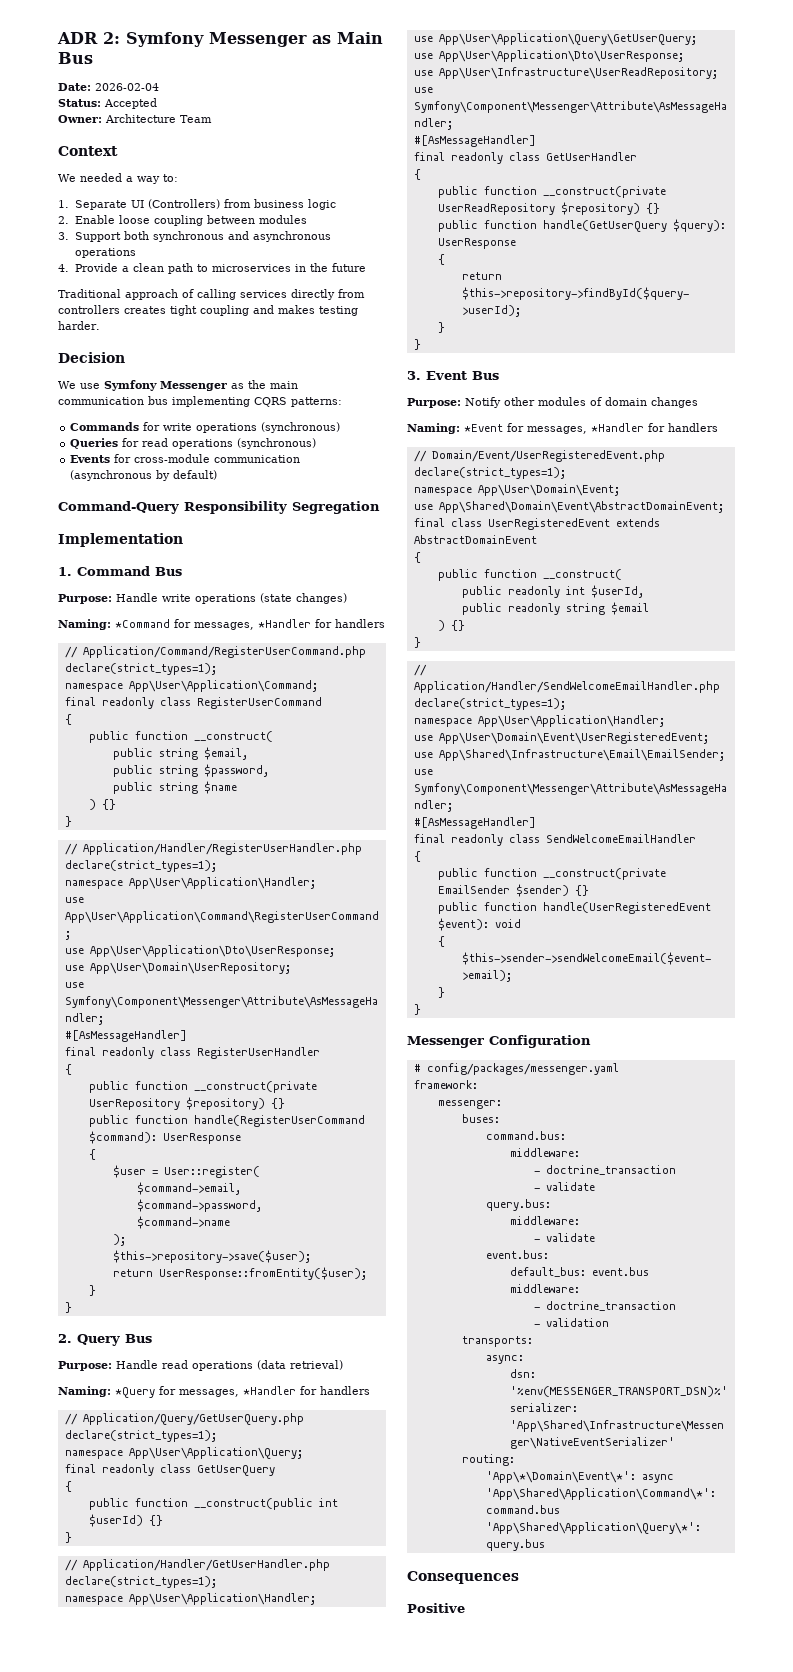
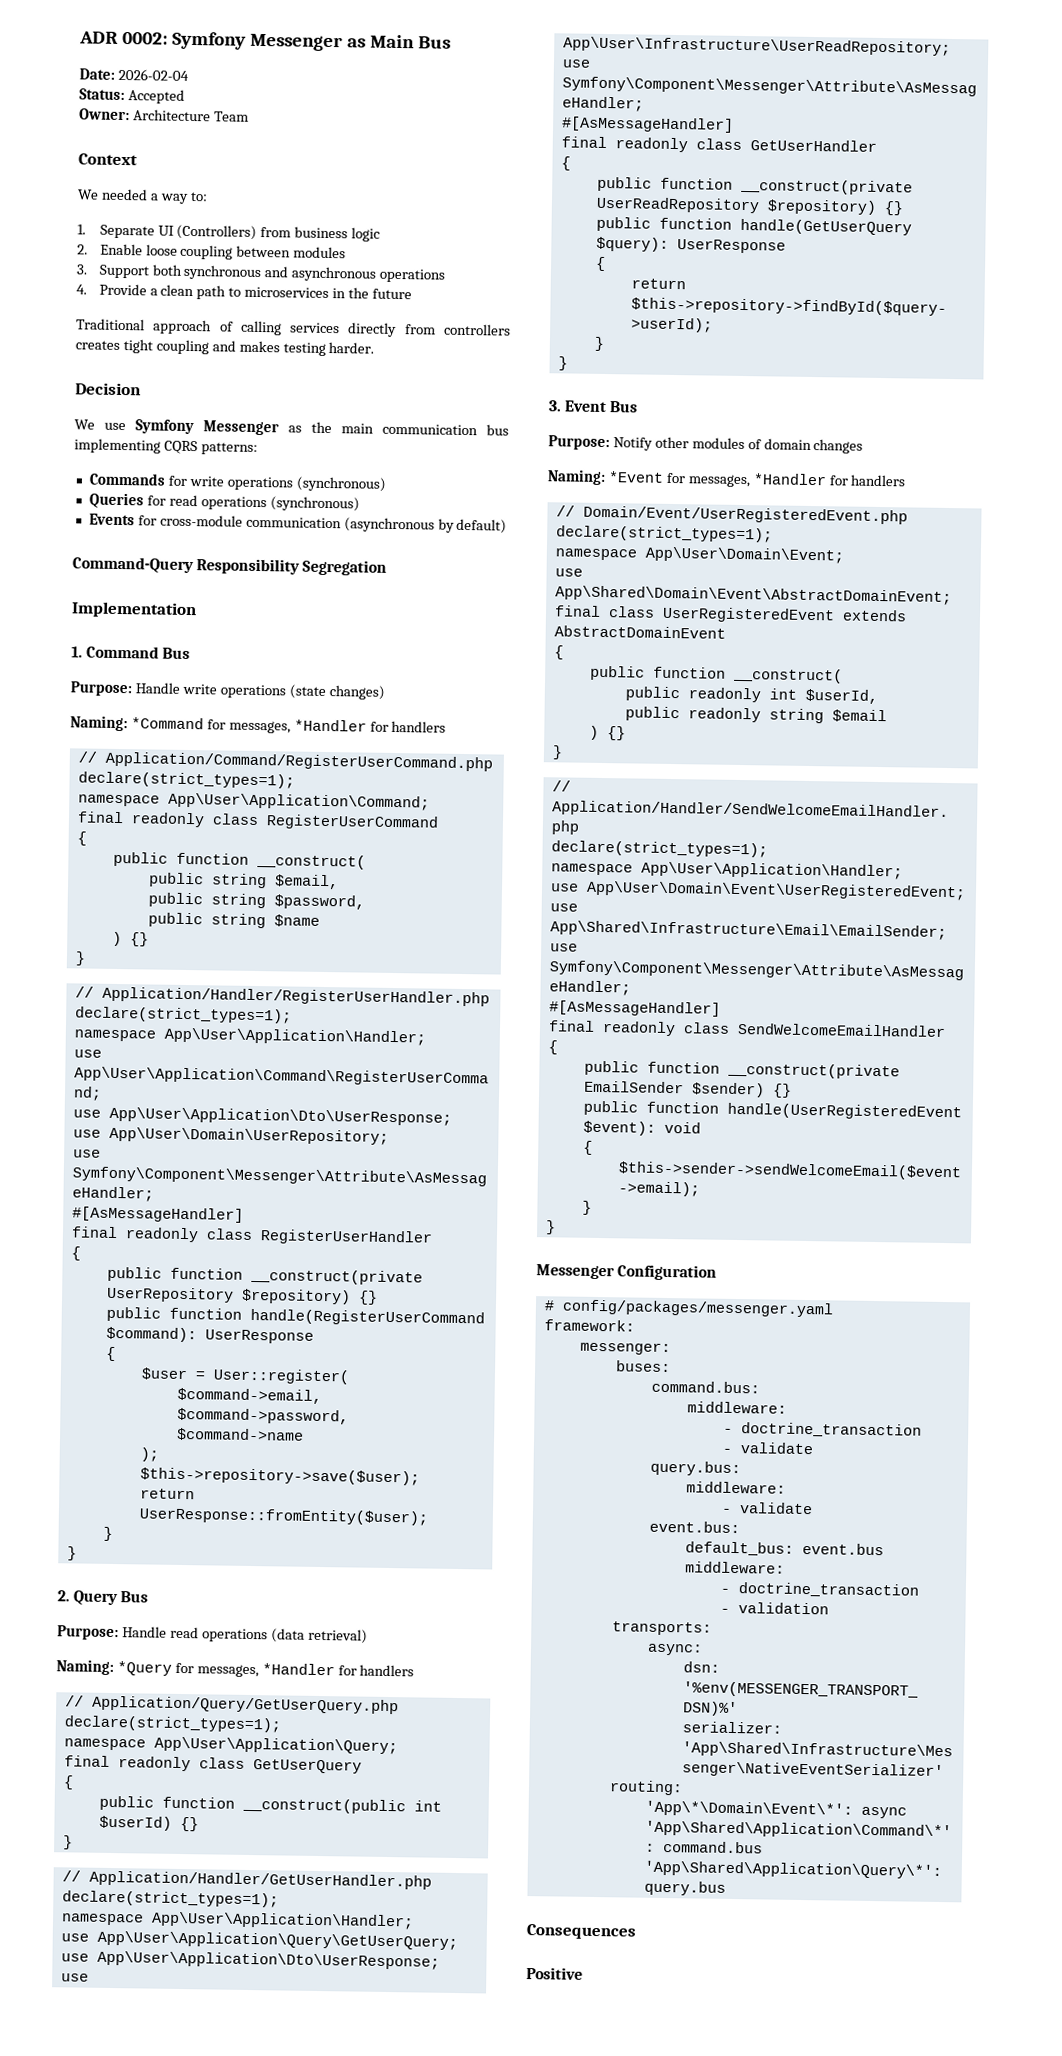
[103,32,120,44] 2: -> [121,31,168,45] 0002:

